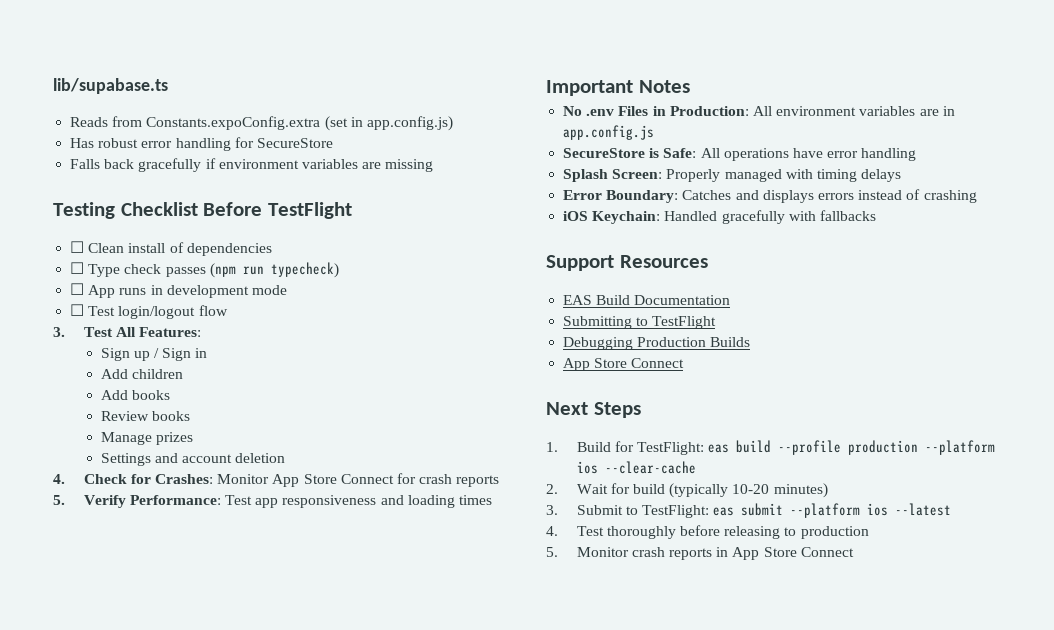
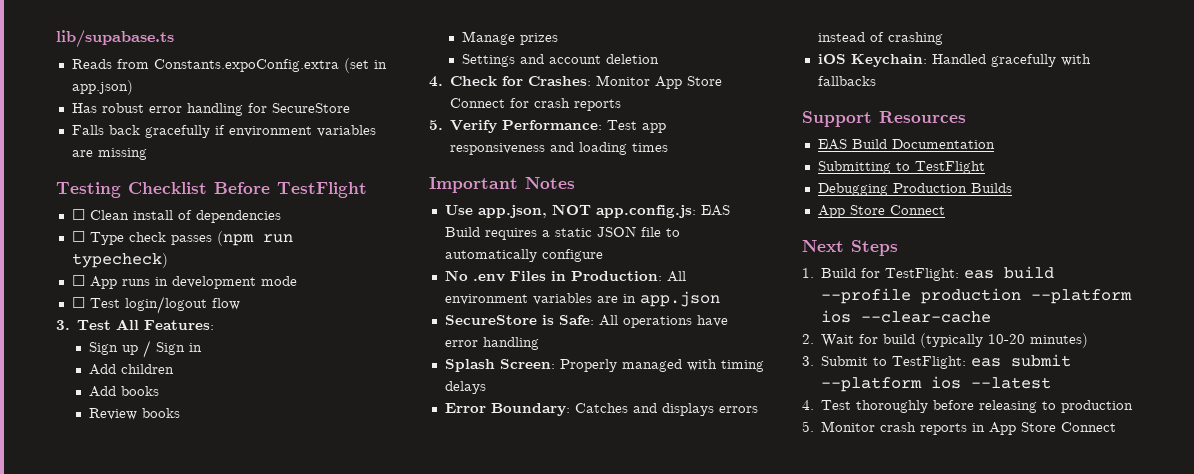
[366,116,453,131] app.config.js) -> [71,80,133,95] app.json)
(690, 86) none -> [444,204,730,218] [444,226,680,240] [444,249,603,262] // Use app.json, NOT app.config.js: EAS Build requires a static JSON file to automatically configure
[563,125,655,140] app.config.js -> [639,291,720,307] app.json

